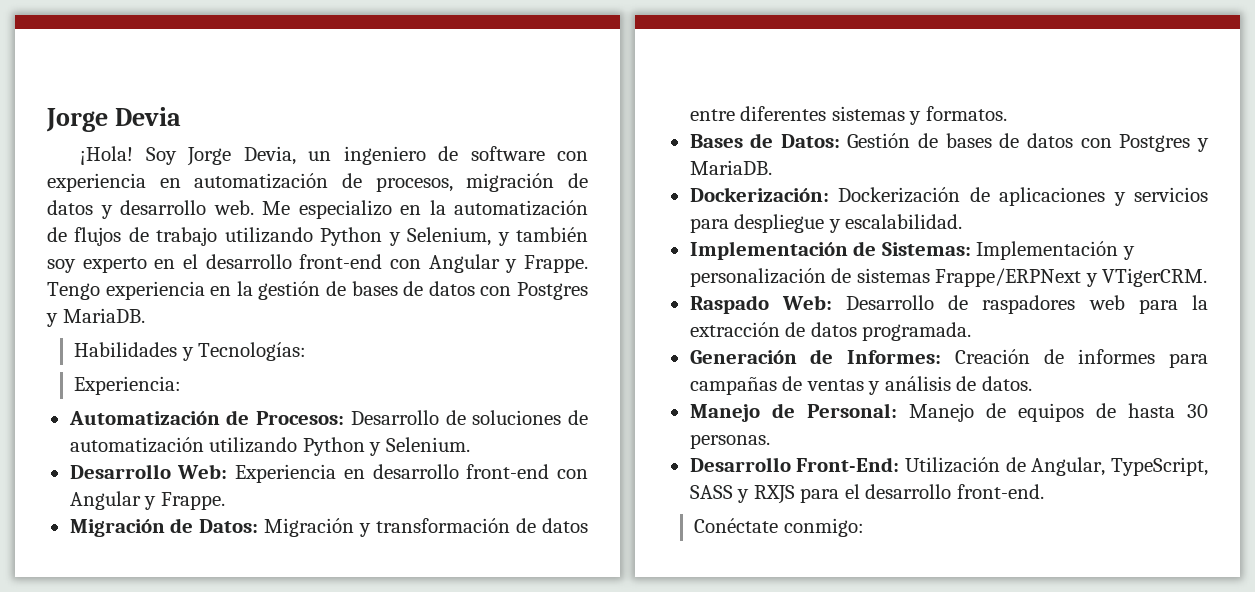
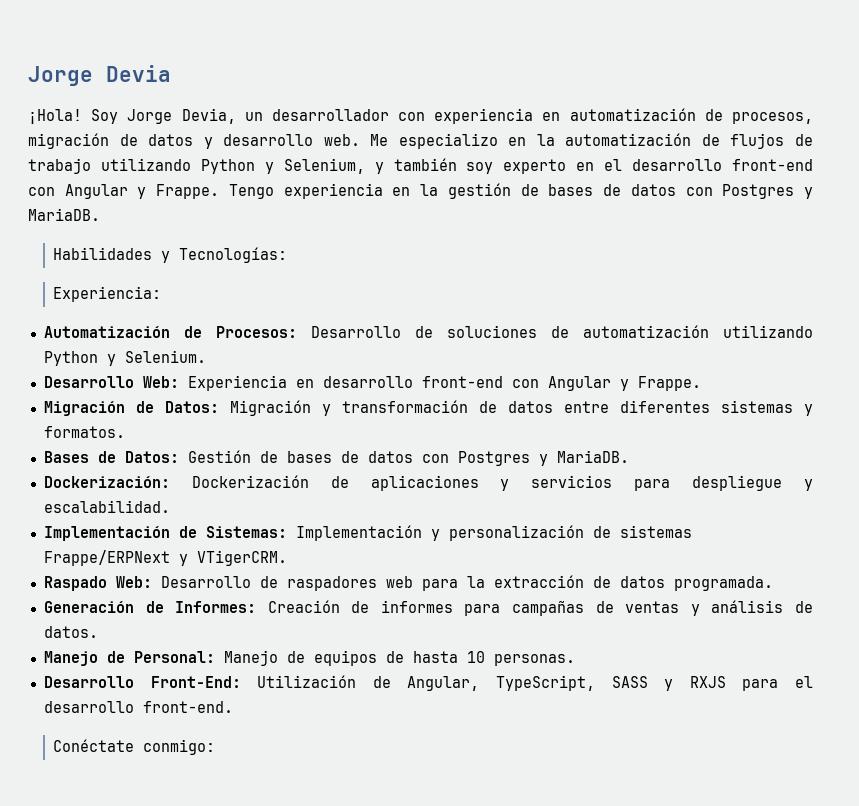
[343,146,545,165] ingeniero de software -> [271,109,389,121] desarrollador
[1187,404,1208,418] 30 -> [466,651,485,663] 10

